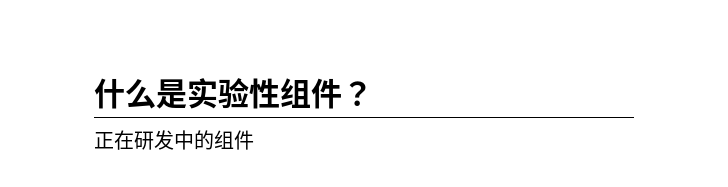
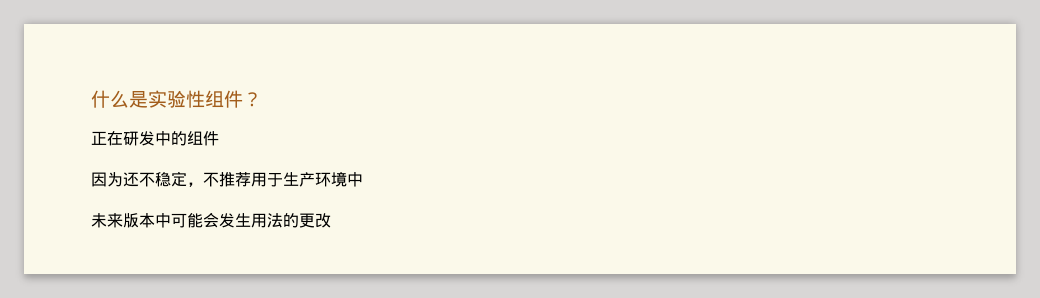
(254, 140) none -> [91,171,363,187] [91,212,331,228] // 因为还不稳定，不推荐用于生产环境中 // 未来版本中可能会发生用法的更改

